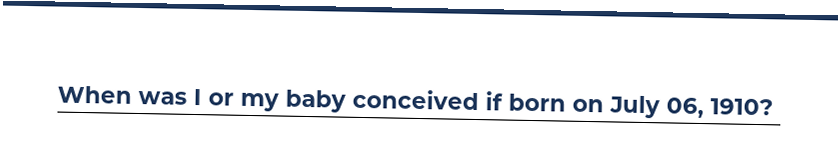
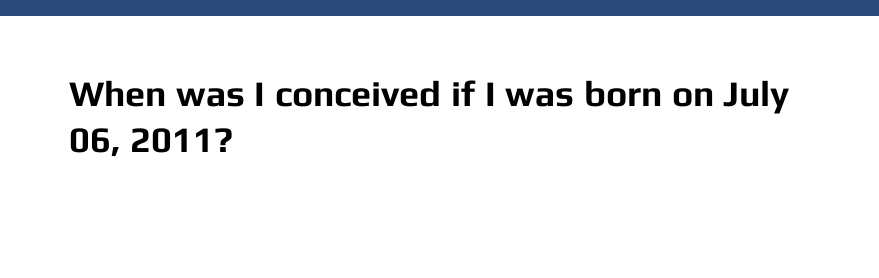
[208,88,503,113] or my baby conceived if -> [275,80,575,107] conceived if I was
[710,98,774,116] 1910? -> [129,128,233,153] 2011?

